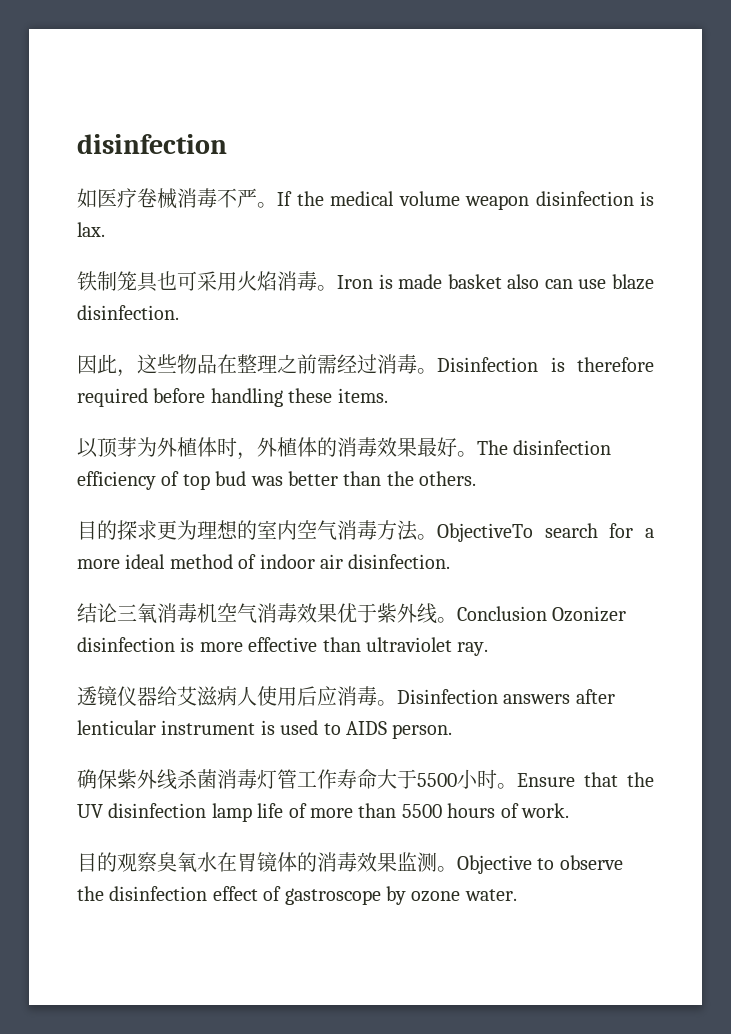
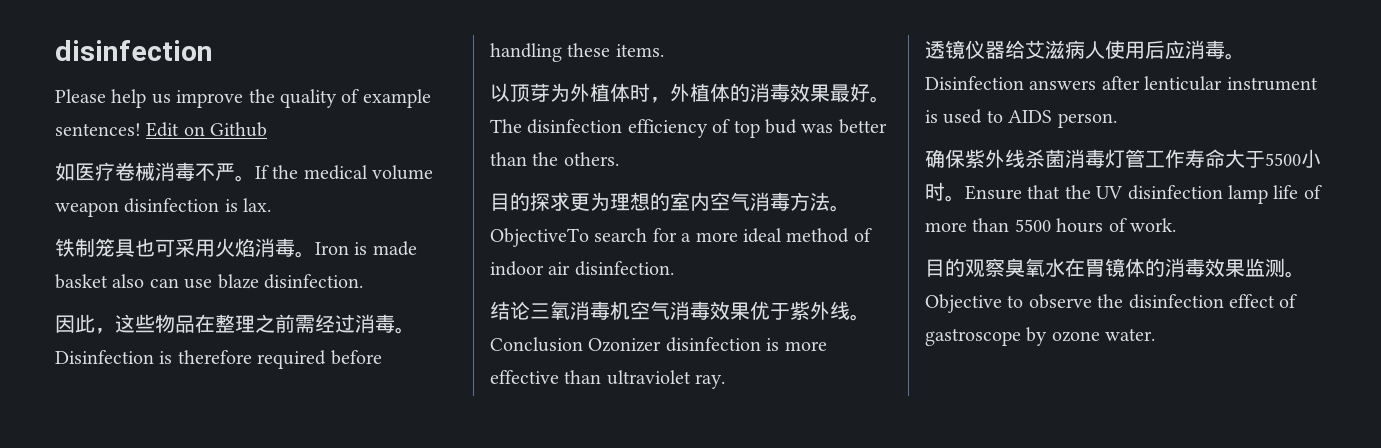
[77,134,227,154] disinfection -> [55,40,213,61] [55,89,431,108] [55,122,268,137] disinfection // Please help us improve the quality of example sentences! Edit on Github

